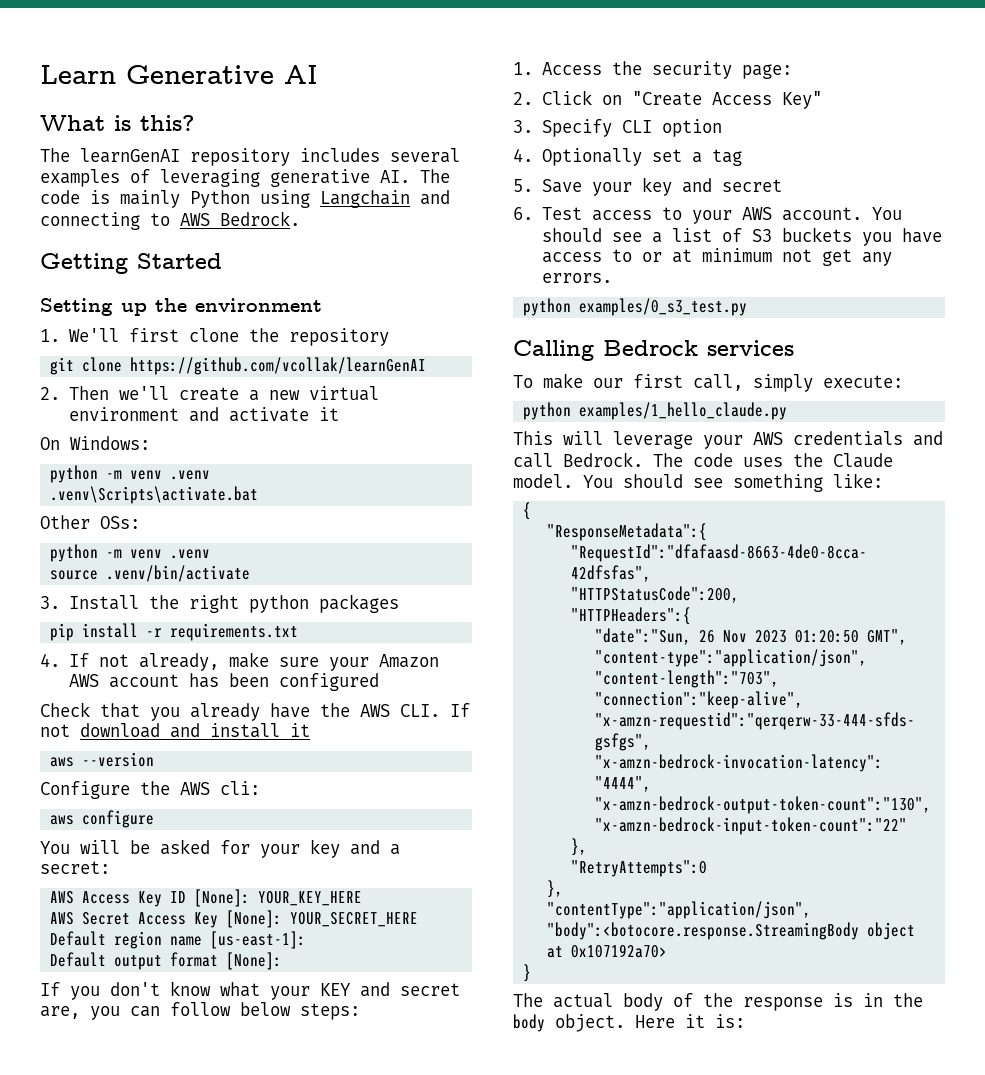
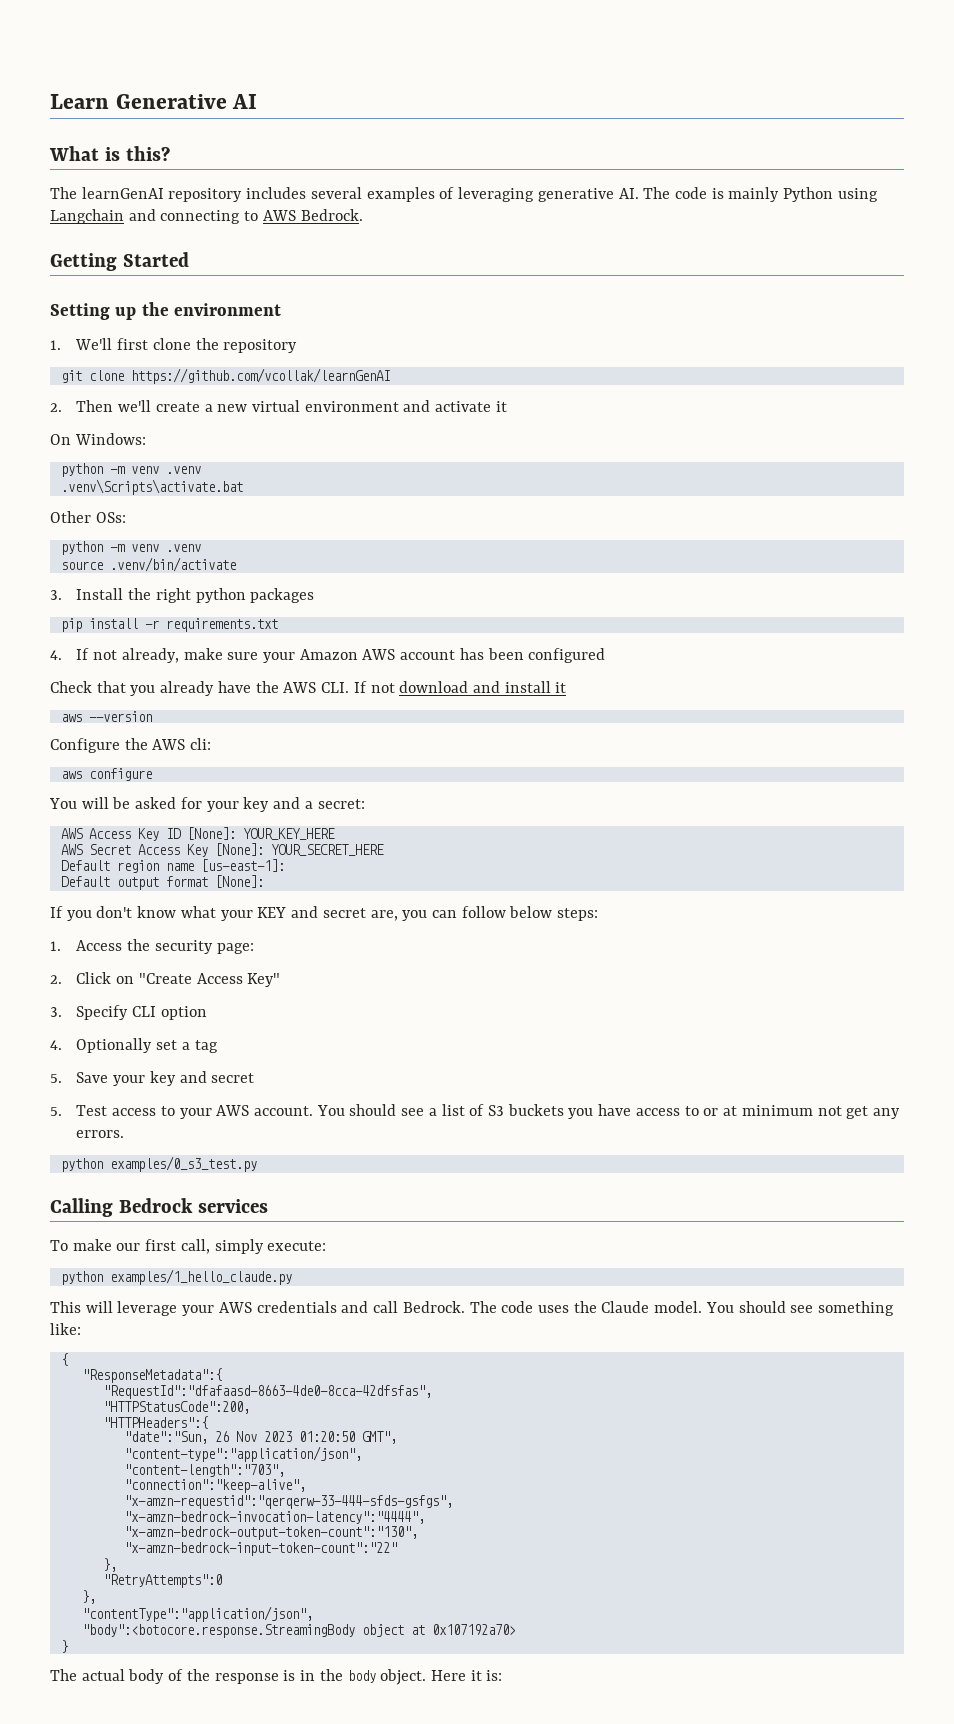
[513,207,533,220] 6. -> [50,1107,62,1116] 5.

